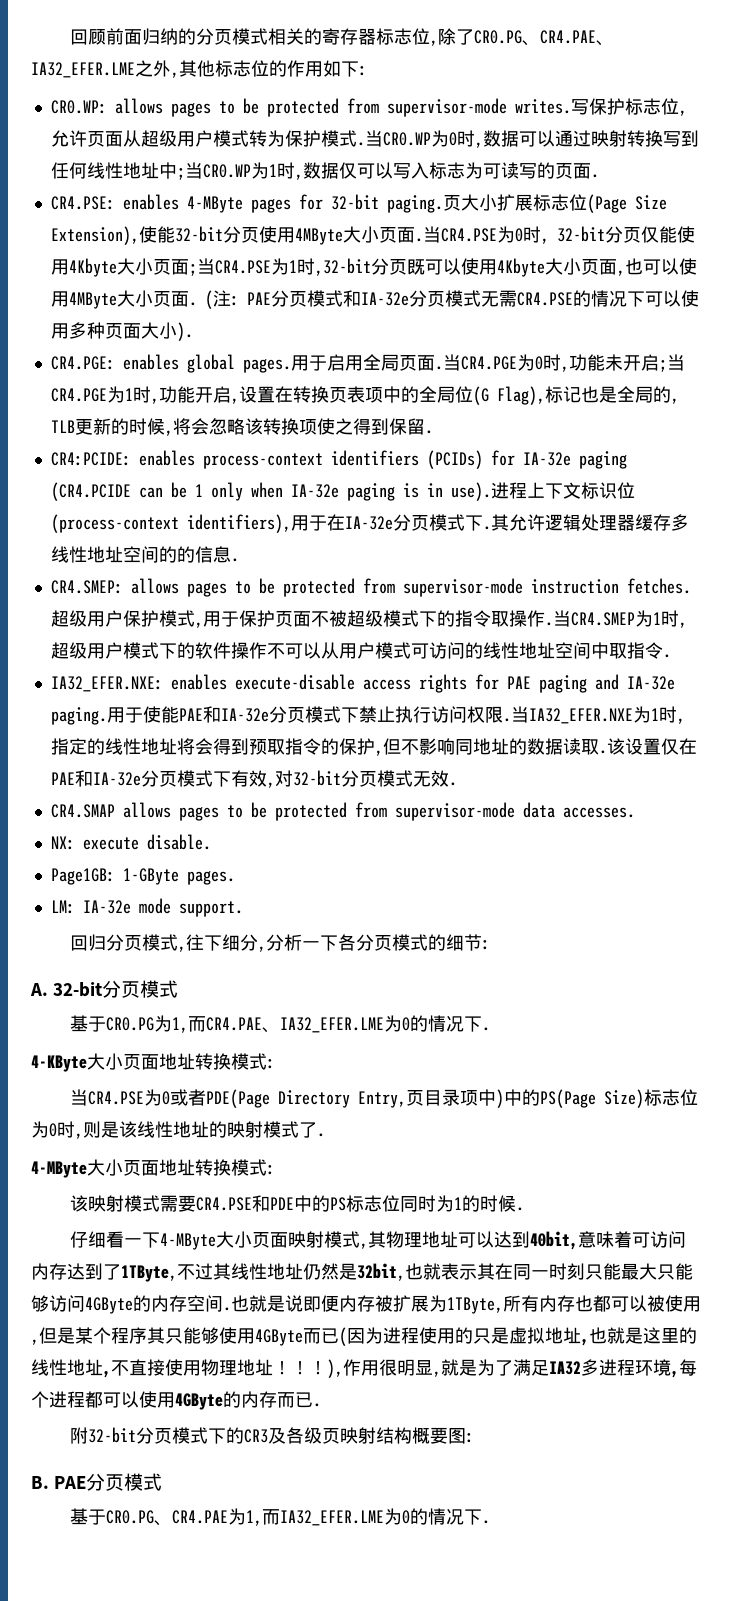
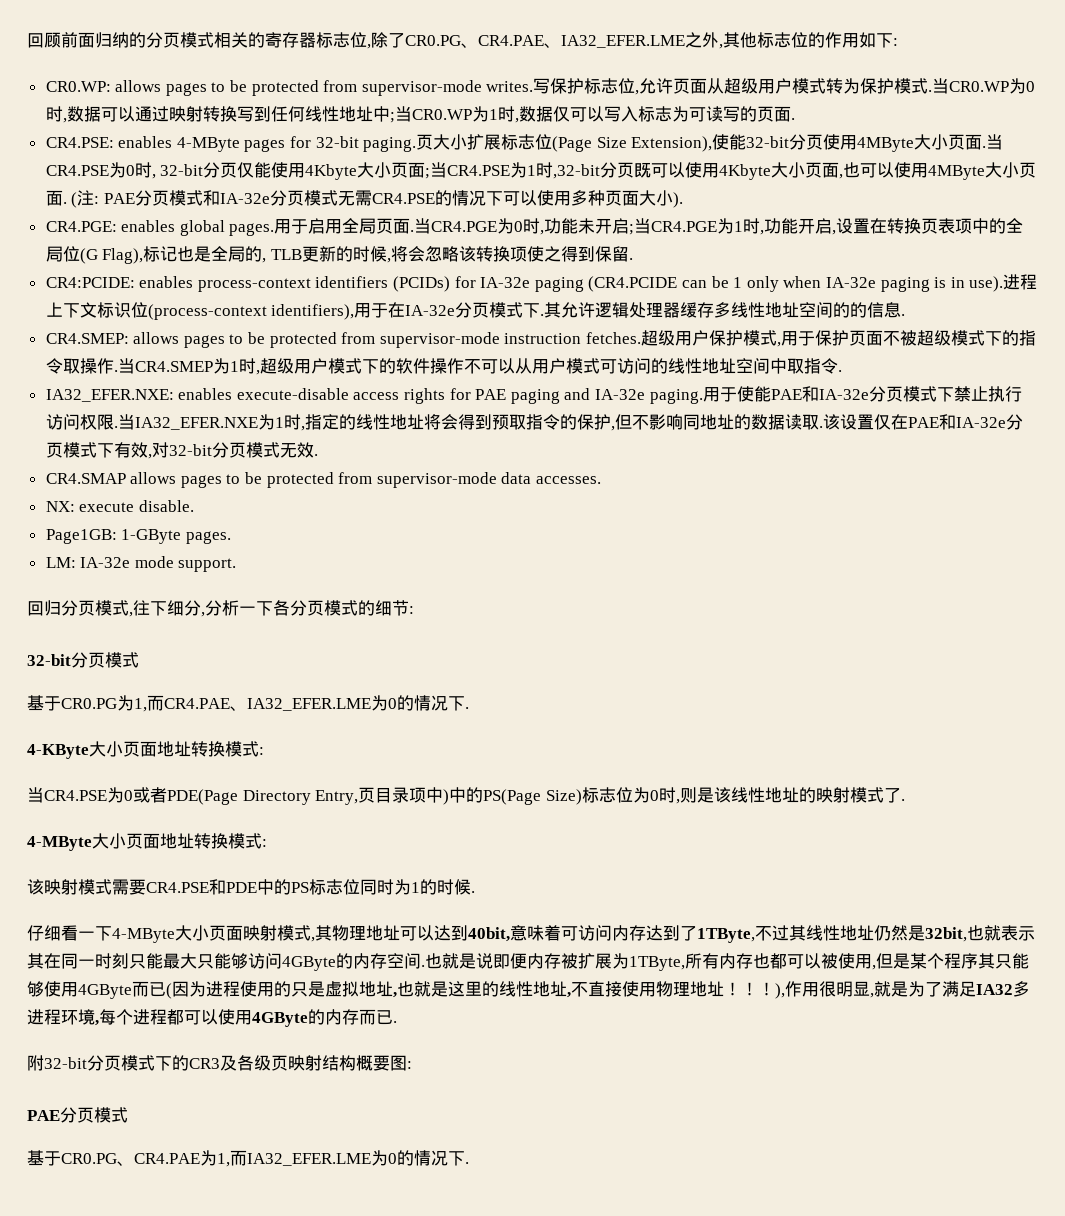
[30,983,48,996] A. -> (414, 610) none
[31,1476,49,1489] B. -> (412, 1065) none

